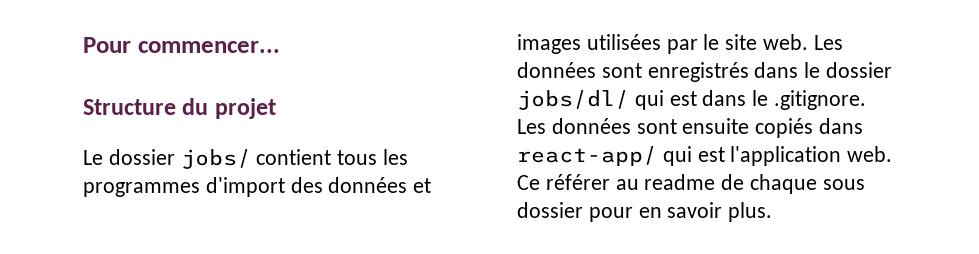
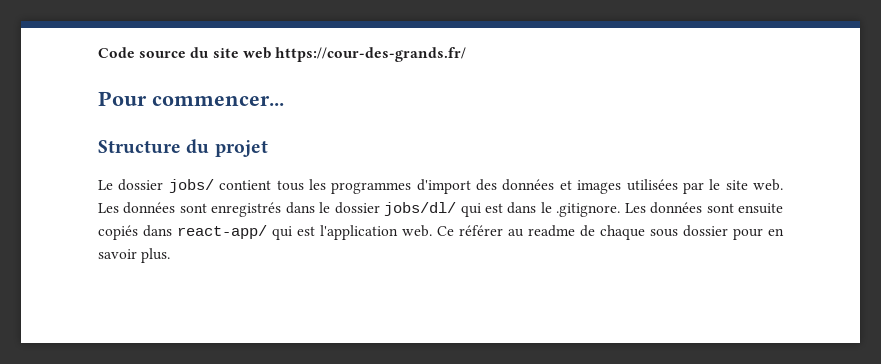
(83, 45) none -> [98,47,466,62] Code source du site web https://cour-des-grands.fr/ //

